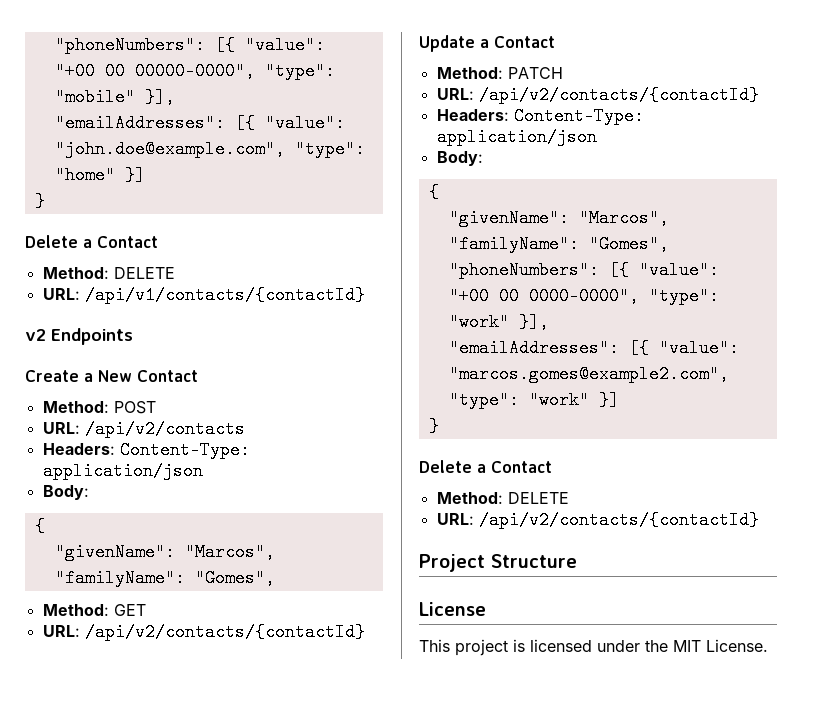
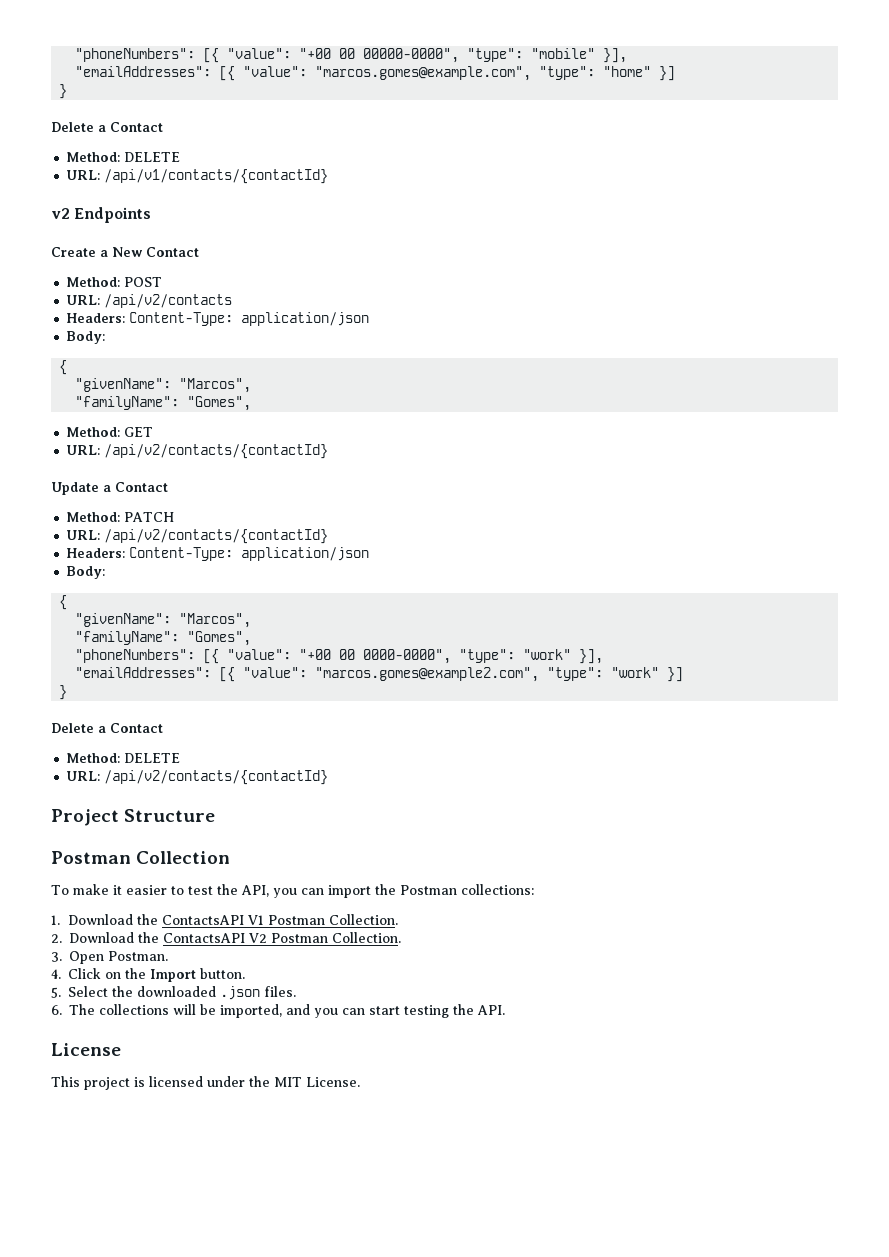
[54,140,285,158] "john.doe@example.com", -> [315,66,532,81] "marcos.gomes@example.com",
(577, 561) none -> [51,851,231,864] [51,884,534,898] [51,914,398,925] [51,932,401,943] [51,951,168,964] [51,968,245,982] [51,986,296,1000] [51,1004,505,1018] // Postman Collection // To make it easier to test the API, you can import the Postman collections: // 1. Download the ContactsAPI V1 Postman Collection. // 2. Download the ContactsAPI V2 Postman Collection. // 3. Open Postman. // 4. Click on the Import button. // 5. Select the downloaded .json files. // 6. The collections will be imported, and you can start testing the API.

